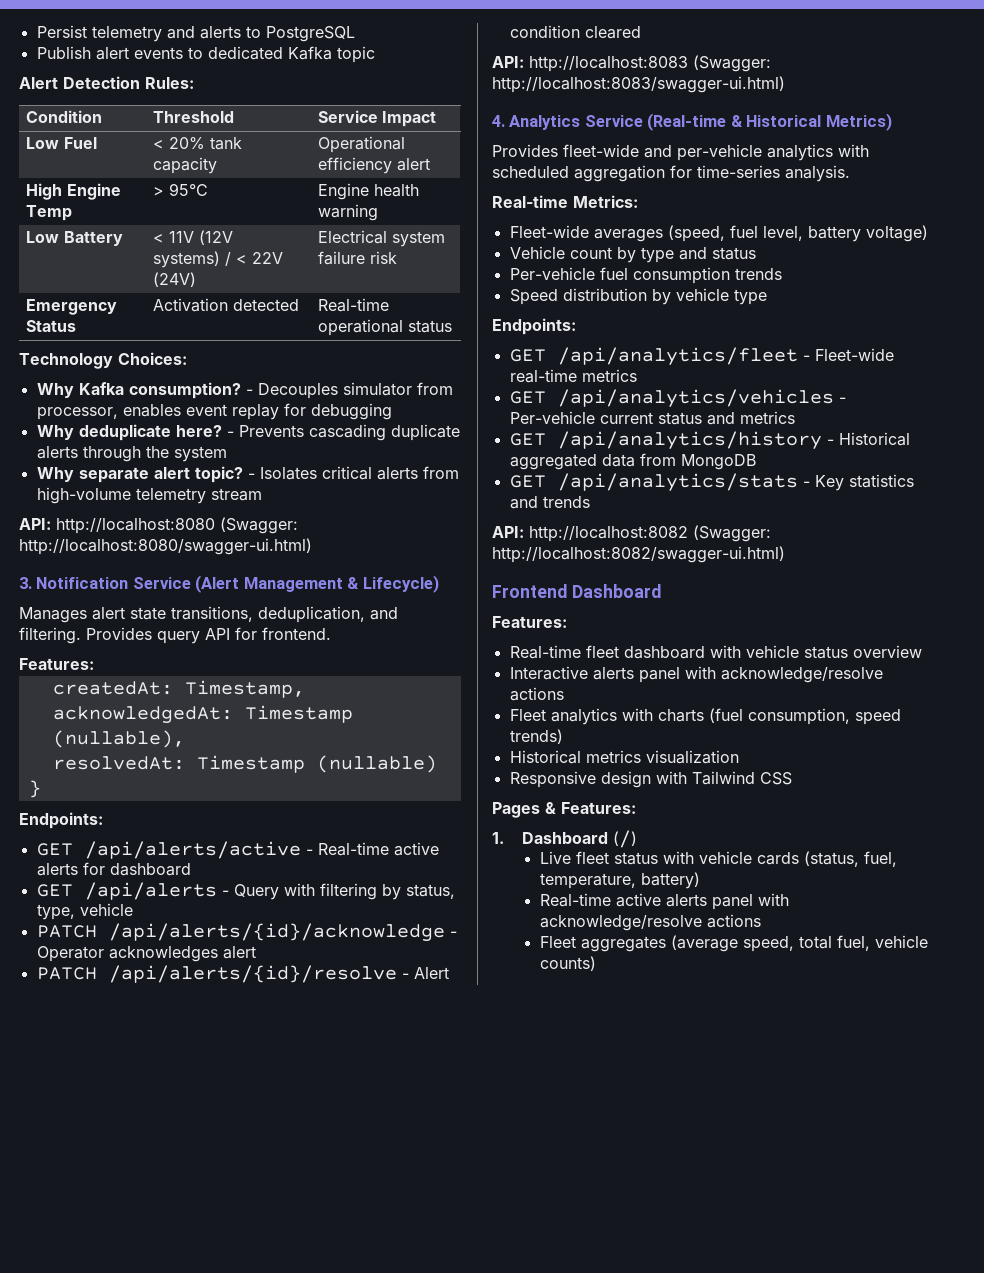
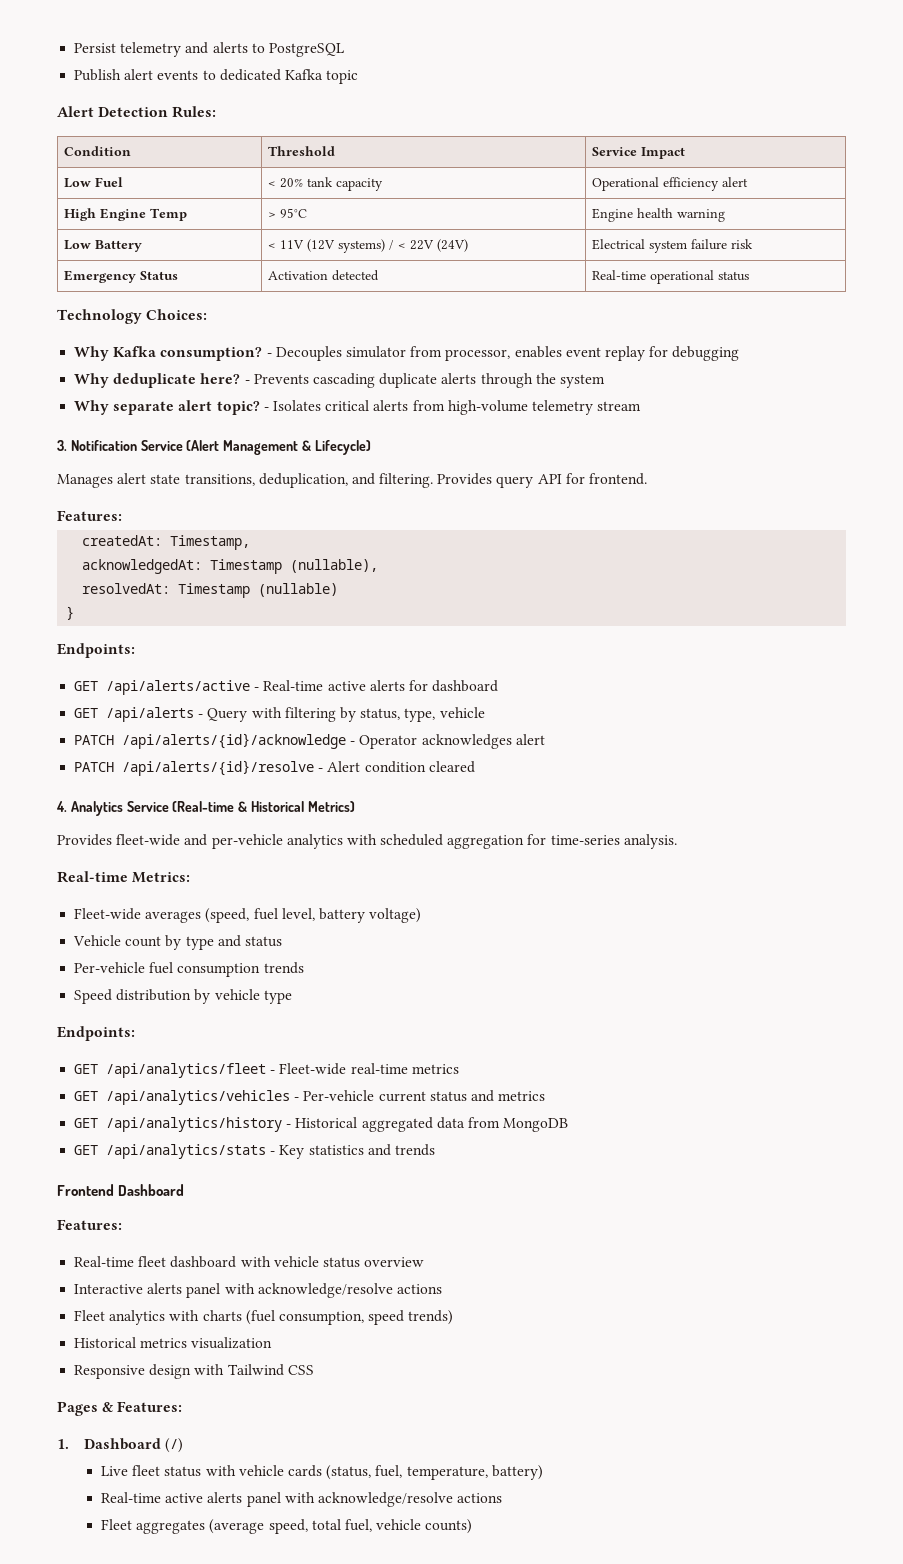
[19,517,298,534] [19,538,312,555] // API: http://localhost:8080 (Swagger: http://localhost:8080/swagger-ui.html) -> (642, 406) none
[492,55,771,72] [492,76,785,93] // API: http://localhost:8083 (Swagger: http://localhost:8083/swagger-ui.html) -> (475, 767) none
[492,525,771,542] [492,546,785,563] // API: http://localhost:8082 (Swagger: http://localhost:8082/swagger-ui.html) -> (435, 1150) none

